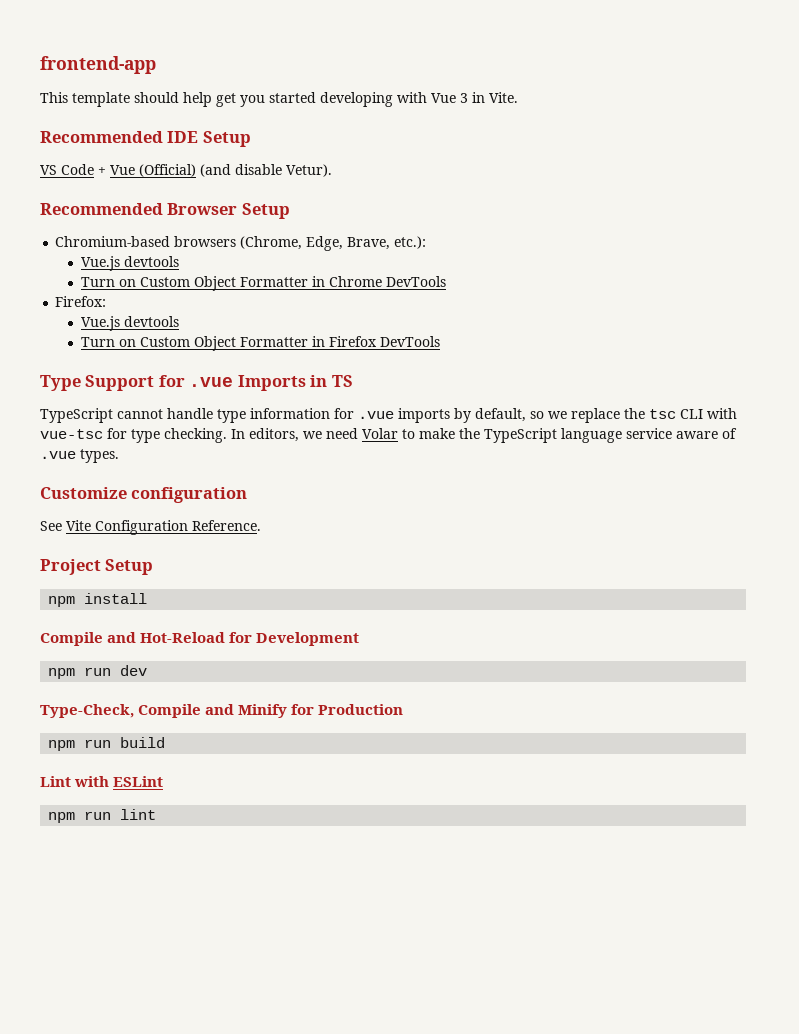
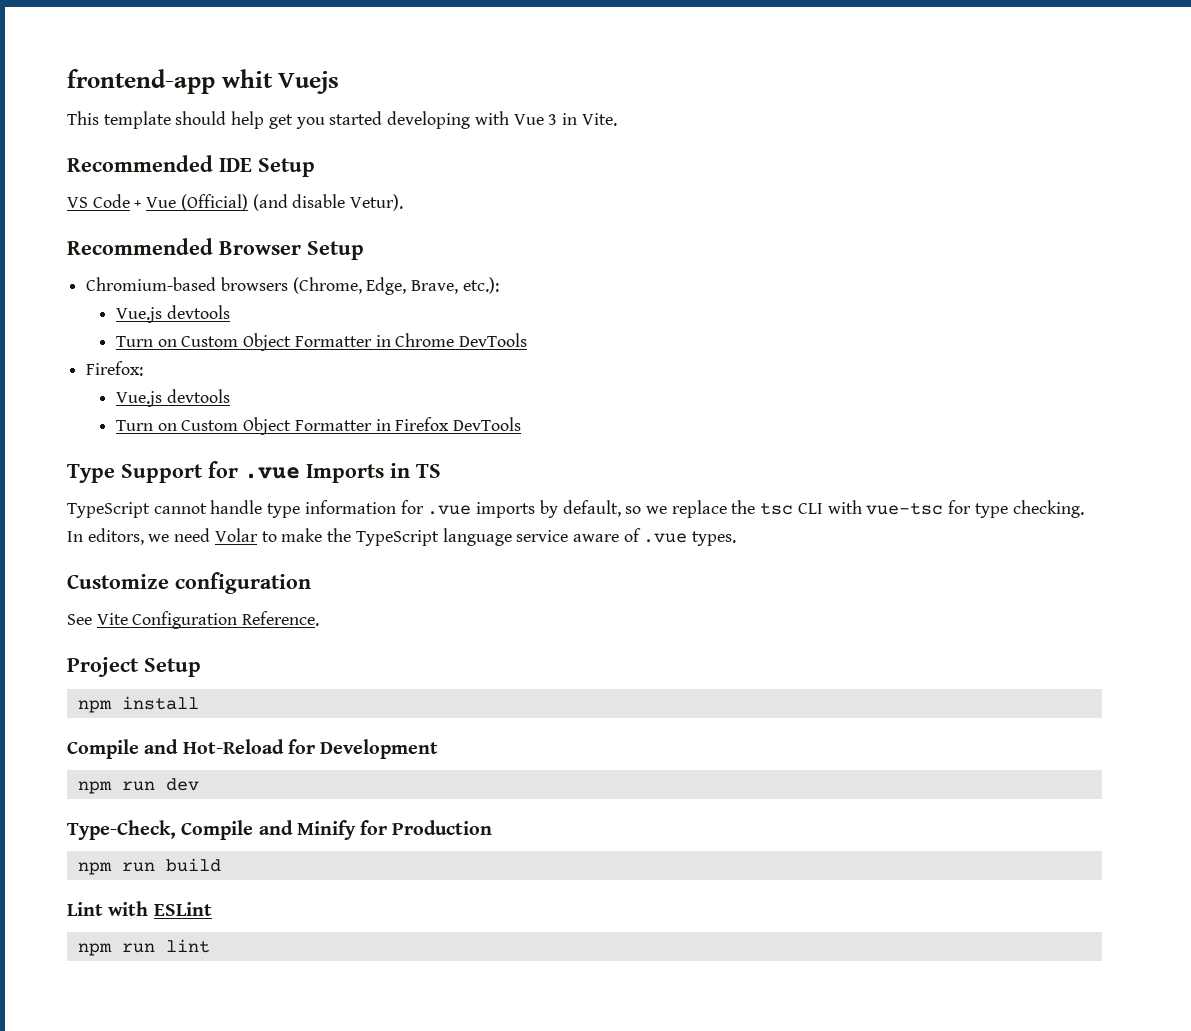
(156, 65) none -> [221,69,340,94] whit Vuejs

